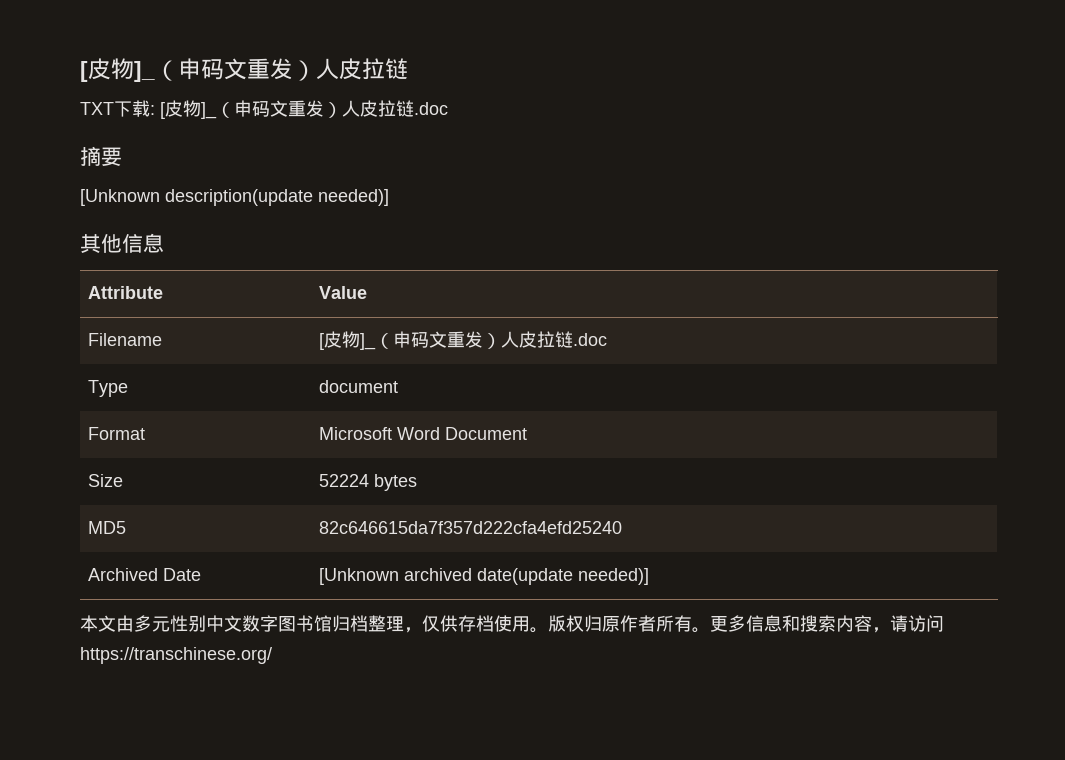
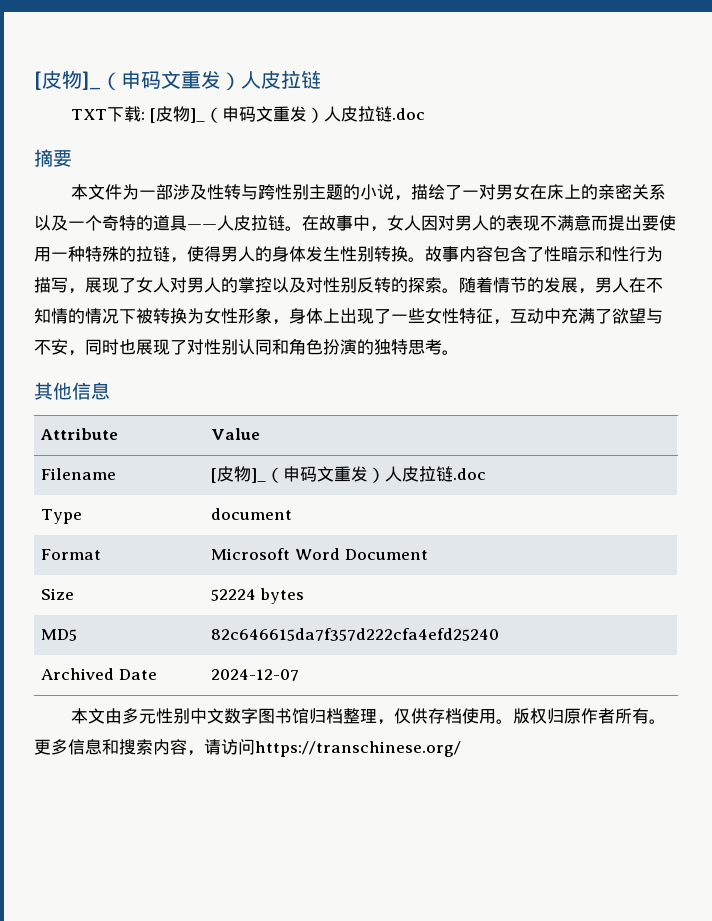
[80,189,389,206] [Unknown description(update needed)] -> [71,184,667,201] [34,215,676,232] [34,246,663,263] [34,277,663,294] [34,307,663,325] [34,338,459,356] 本文件为一部涉及性转与跨性别主题的小说，描绘了一对男女在床上的亲密关系以及一个奇特的道具——人皮拉链。在故事中，女人因对男人的表现不满意而提出要使用一种特殊的拉链，使得男人的身体发生性别转换。故事内容包含了性暗示和性行为描写，展现了女人对男人的掌控以及对性别反转的探索。随着情节的发展，男人在不知情的情况下被转换为女性形象，身体上出现了一些女性特征，互动中充满了欲望与不安，同时也展现了对性别认同和角色扮演的独特思考。
[318,568,649,585] [Unknown archived date(update needed)] -> [211,669,300,681] 2024-12-07

